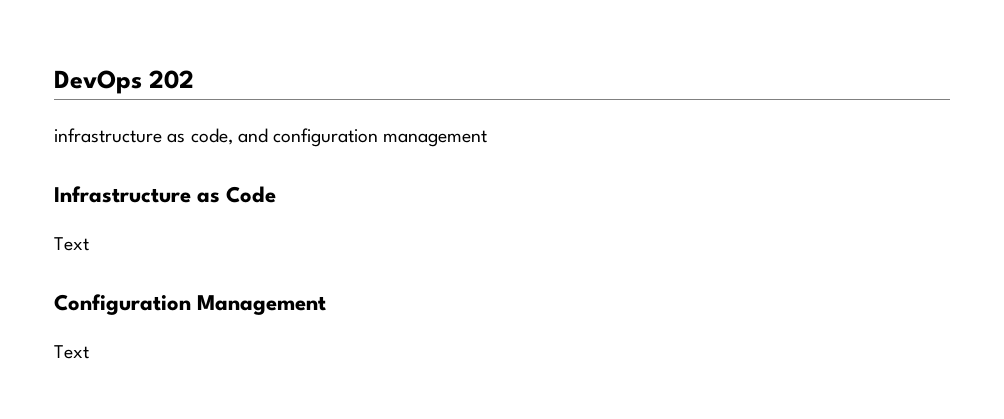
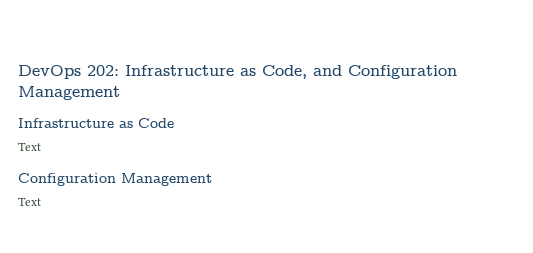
[149,70,195,89] [54,128,488,147] 202 // infrastructure as code, and configuration management -> [87,65,457,79] [18,86,120,100] 202: Infrastructure as Code, and Configuration Management

